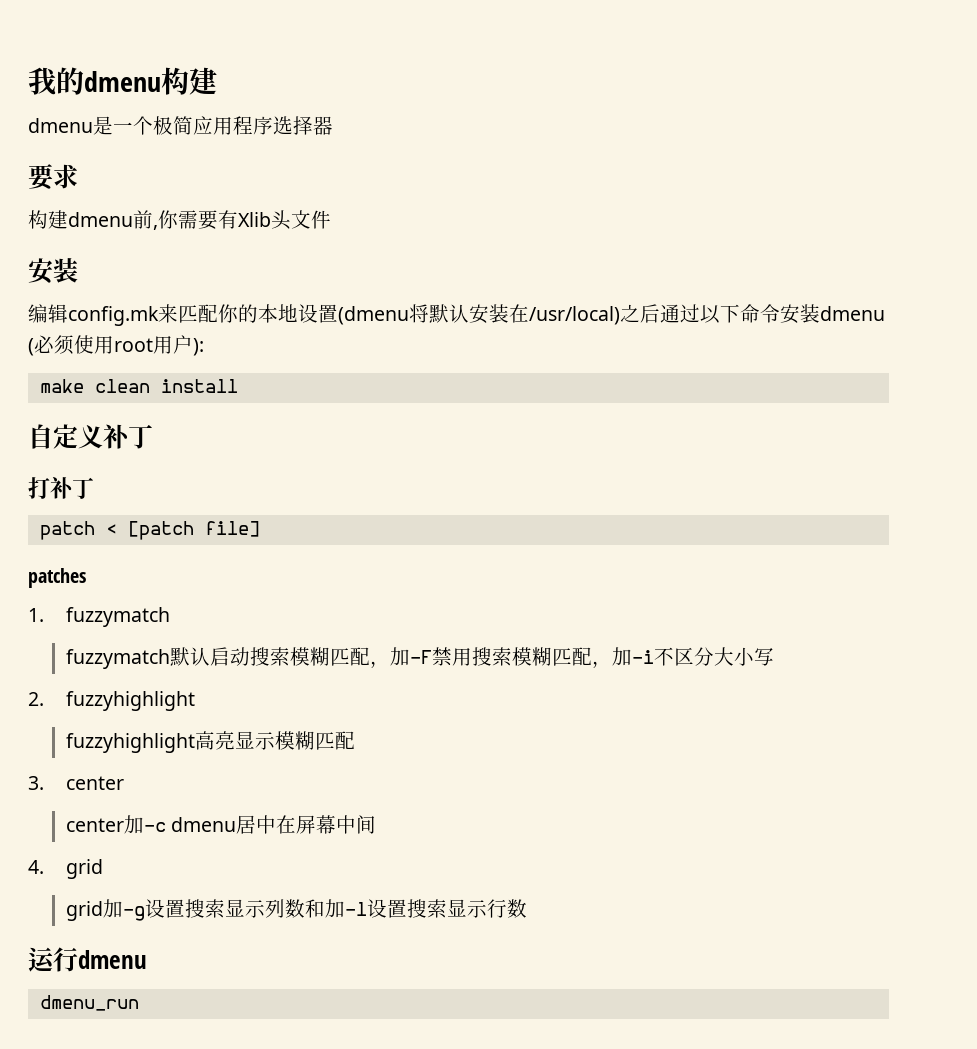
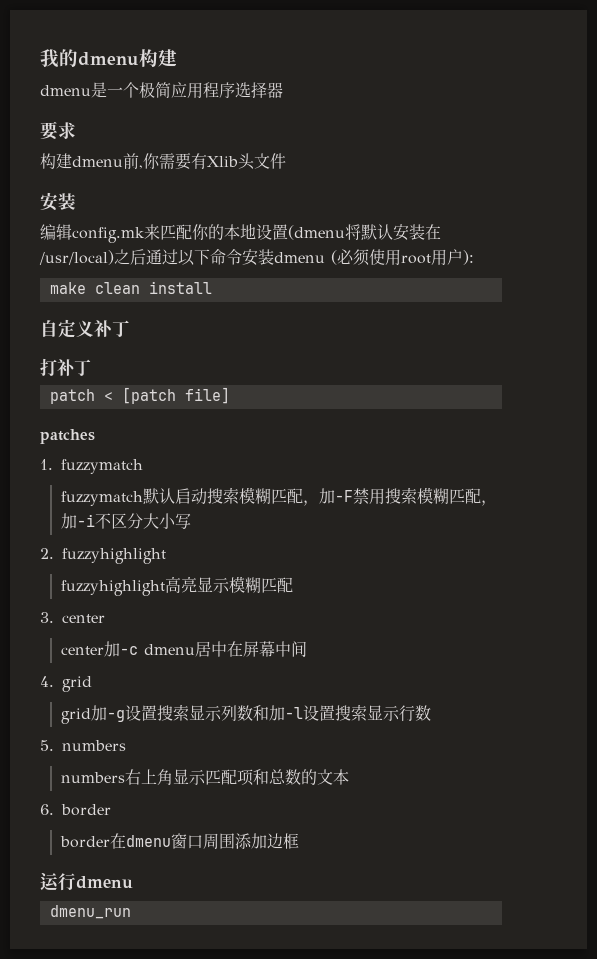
(527, 908) none -> [40,740,126,751] [61,769,350,786] [40,804,111,816] [60,833,300,850] // 5. numbers // numbers右上角显示匹配项和总数的文本 // 6. border // border在dmenu窗口周围添加边框

